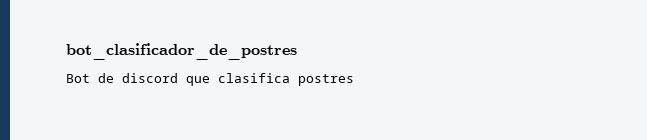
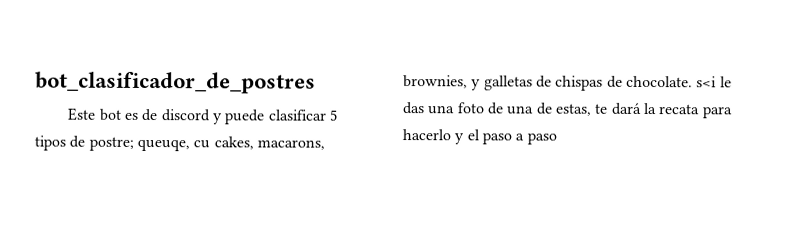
[66,73,354,86] Bot de discord que clasifica postres -> [67,107,338,125] [34,135,325,152] [403,75,732,91] [402,102,733,119] [402,129,557,145] Este bot es de discord y puede clasificar 5 tipos de postre; queuqe, cu cakes, macarons, brownies, y galletas de chispas de chocolate. s<i le das una foto de una de estas, te dará la recata para hacerlo y el paso a paso

